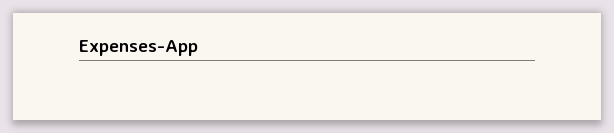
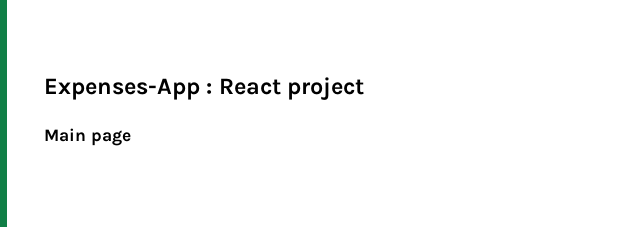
(198, 48) none -> [206,77,365,100] [44,128,131,146] : React project // Main page

